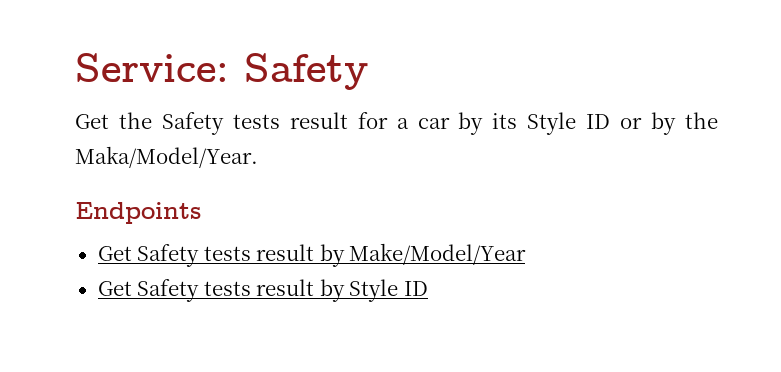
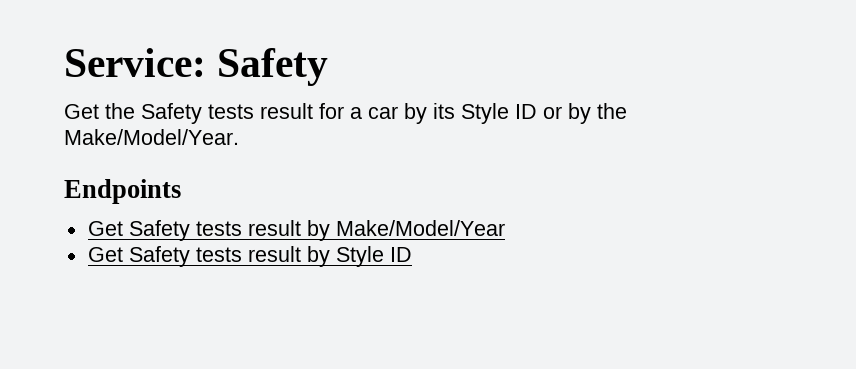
[75,146,258,168] Maka/Model/Year. -> [64,129,239,145] Make/Model/Year.

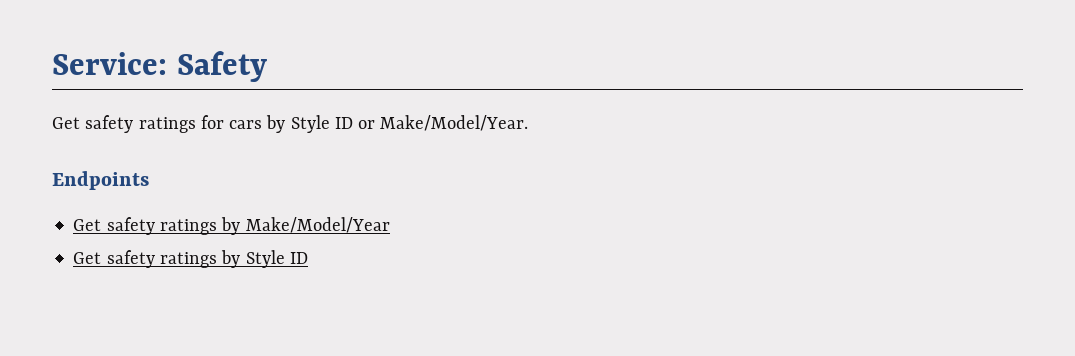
[105,103,455,124] the Safety tests result for a car by its -> [85,115,286,133] safety ratings for cars by
[568,103,627,124] by the -> (376, 124) none
[128,220,301,241] Safety tests result -> [106,217,217,235] safety ratings
[128,246,301,267] Safety tests result -> [106,250,217,268] safety ratings

